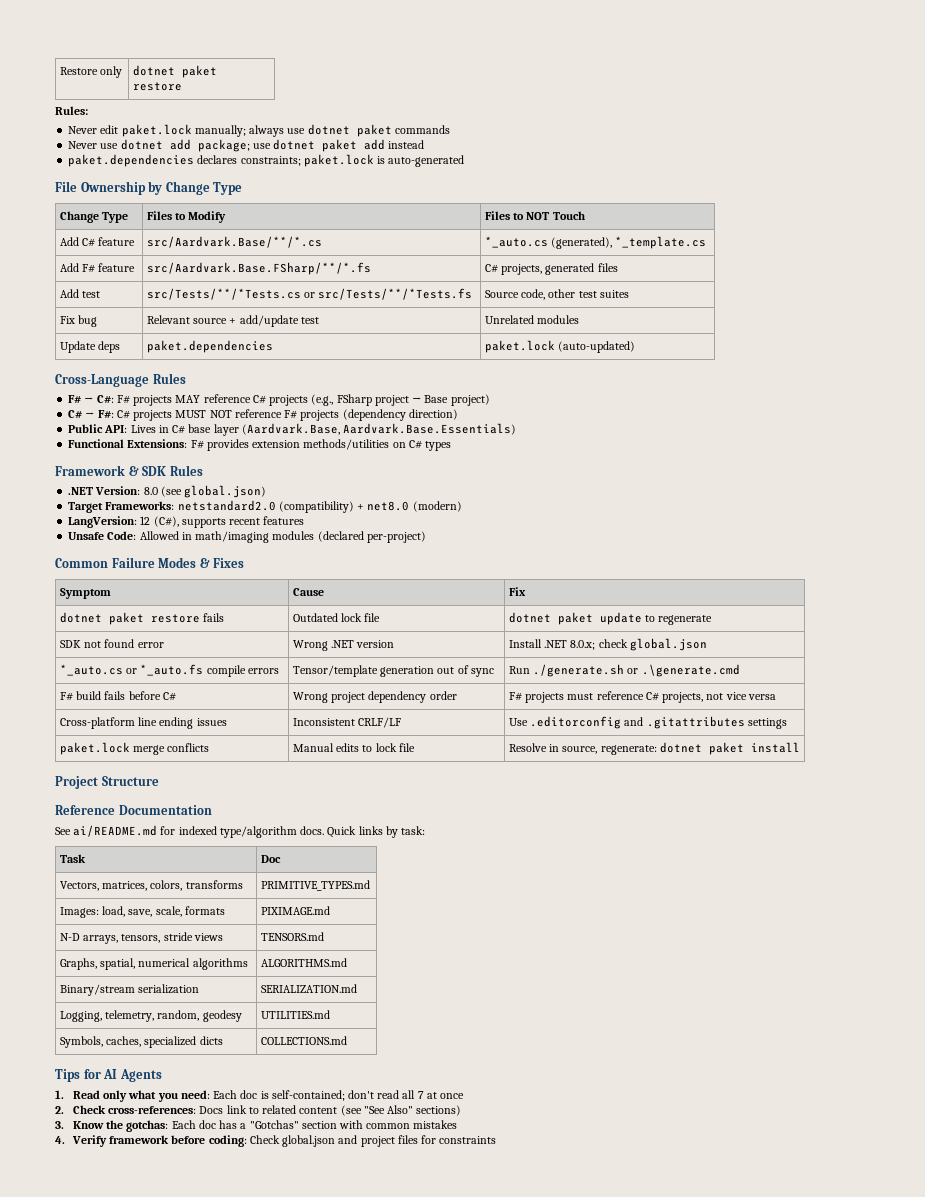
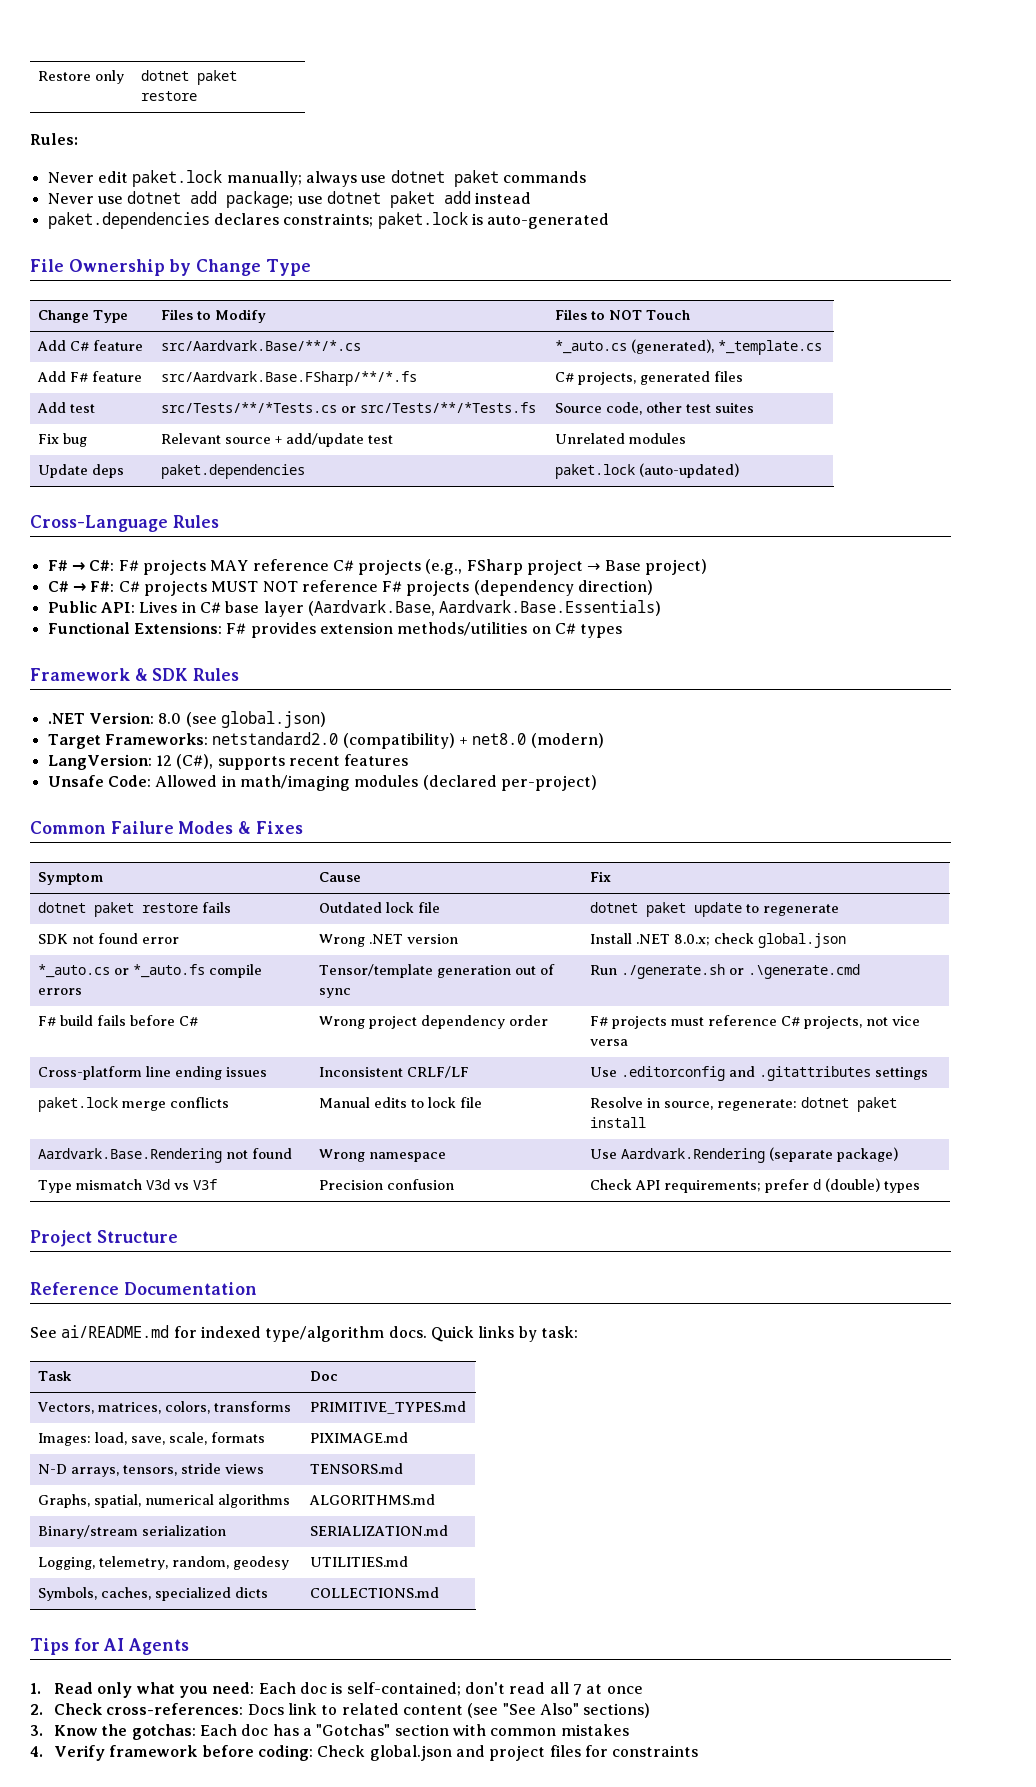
(800, 747) none -> [37,1148,292,1163] [318,1149,446,1162] [589,1147,898,1163] [37,1179,217,1193] [318,1179,454,1190] [589,1178,920,1193] // Aardvark.Base.Rendering not found | Wrong namespace | Use Aardvark.Rendering (separate package) // Type mismatch V3d vs V3f | Precision confusion | Check API requirements; prefer d (double) types

